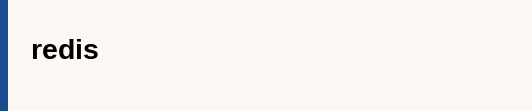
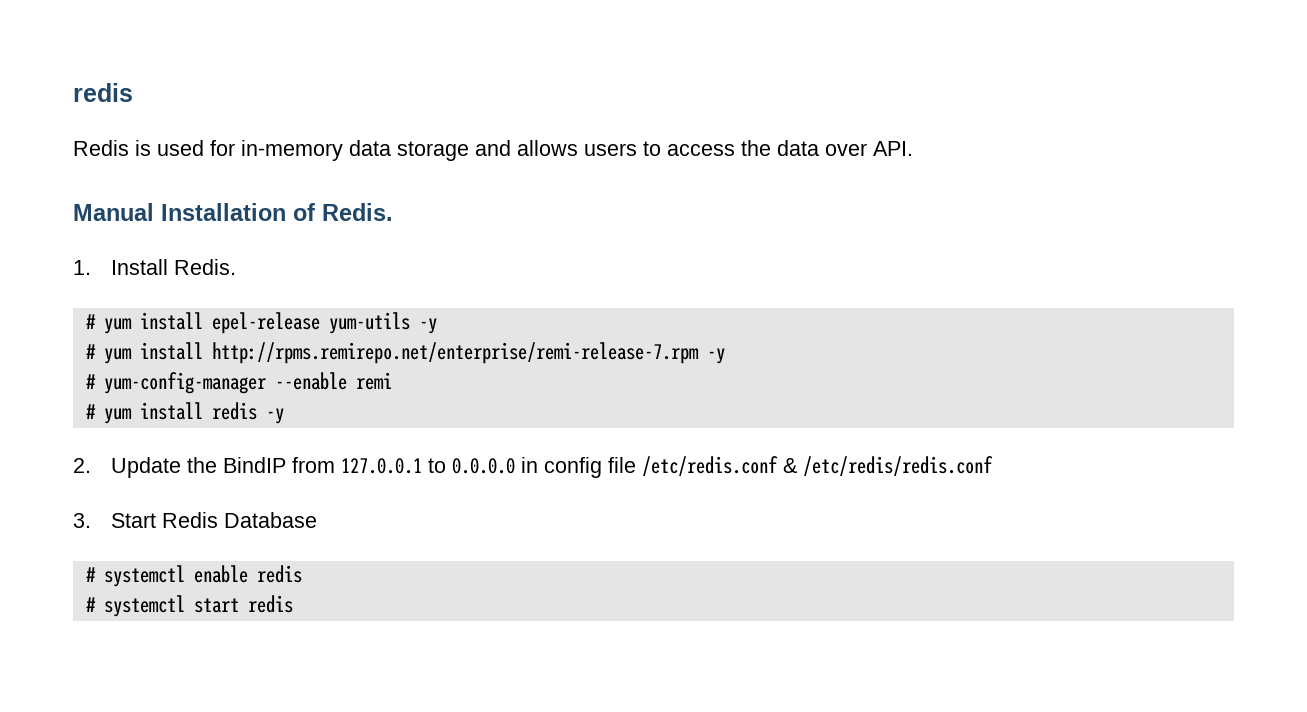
[31,39,99,59] redis -> [73,83,133,102] [73,140,913,161] [73,203,393,221] [73,259,237,275] [85,312,437,334] [85,342,725,364] [85,372,392,394] [85,402,284,424] [73,456,994,478] [73,512,318,528] [85,565,302,587] [85,595,293,617] redis // Redis is used for in-memory data storage and allows users to access the data over API. // Manual Installation of Redis. // 1. Install Redis. // # yum install epel-release yum-utils -y // # yum install http://rpms.remirepo.net/enterprise/remi-release-7.rpm -y // # yum-config-manager --enable remi // # yum install redis -y // 2. Update the BindIP from 127.0.0.1 to 0.0.0.0 in config file /etc/redis.conf & /etc/redis/redis.conf // 3. Start Redis Database // # systemctl enable redis // # systemctl start redis

